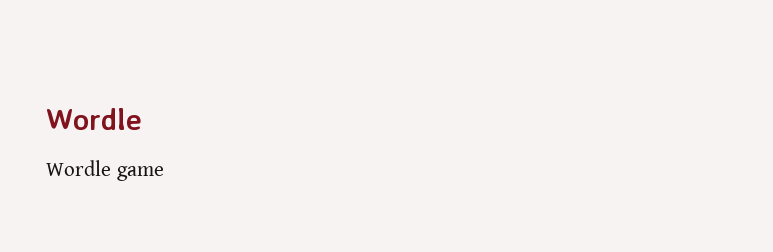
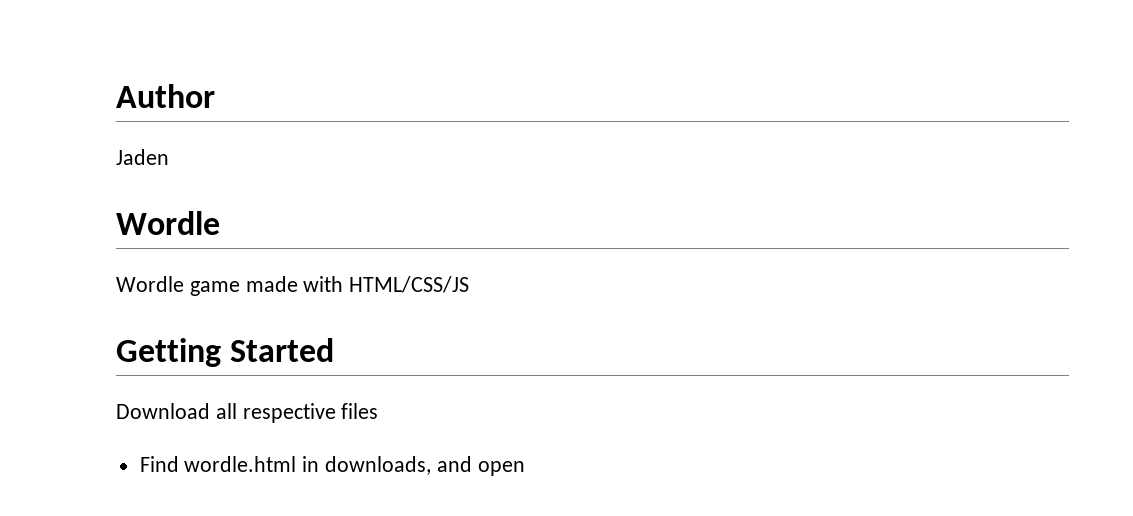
(46, 119) none -> [116,84,215,108] [116,149,169,165] Author // Jaden //
(164, 173) none -> [245,276,470,293] [116,338,335,367] [116,403,379,423] [139,456,525,476] made with HTML/CSS/JS // Getting Started // Download all respective files // Find wordle.html in downloads, and open

